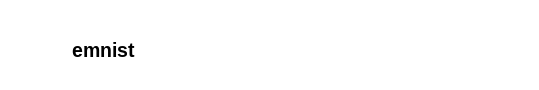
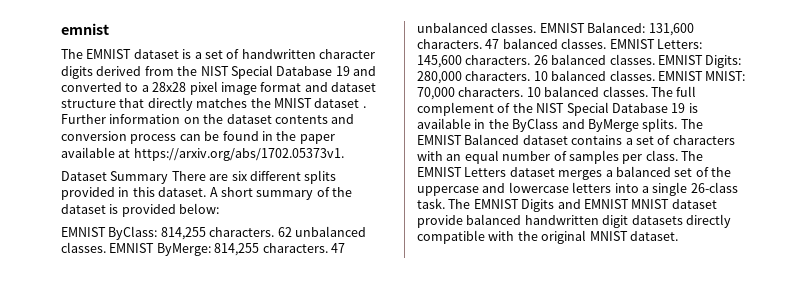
(135, 49) none -> [61,49,375,59] [61,65,376,79] [61,81,376,95] [61,97,366,111] [61,114,355,124] [61,131,335,144] [61,147,344,161] [61,170,337,184] [61,187,352,200] [61,203,220,217] [61,226,366,240] [61,242,345,256] [417,22,694,36] [417,38,702,49] [417,54,742,68] [417,70,746,84] [417,86,697,100] [417,102,698,116] [417,118,703,132] [417,134,735,145] [417,150,703,164] [417,166,731,180] [417,182,738,196] [417,198,717,212] [417,214,731,228] [417,230,678,244] // The EMNIST dataset is a set of handwritten character digits derived from the NIST Special Database 19 and converted to a 28x28 pixel image format and dataset structure that directly matches the MNIST dataset . Further information on the dataset contents and conversion process can be found in the paper available at https://arxiv.org/abs/1702.05373v1. // Dataset Summary There are six different splits provided in this dataset. A short summary of the dataset is provided below: // EMNIST ByClass: 814,255 characters. 62 unbalanced classes. EMNIST ByMerge: 814,255 characters. 47 unbalanced classes. EMNIST Balanced: 131,600 characters. 47 balanced classes. EMNIST Letters: 145,600 characters. 26 balanced classes. EMNIST Digits: 280,000 characters. 10 balanced classes. EMNIST MNIST: 70,000 characters. 10 balanced classes. The full complement of the NIST Special Database 19 is available in the ByClass and ByMerge splits. The EMNIST Balanced dataset contains a set of characters with an equal number of samples per class. The EMNIST Letters dataset merges a balanced set of the uppercase and lowercase letters into a single 26-class task. The EMNIST Digits and EMNIST MNIST dataset provide balanced handwritten digit datasets directly compatible with the original MNIST dataset.

